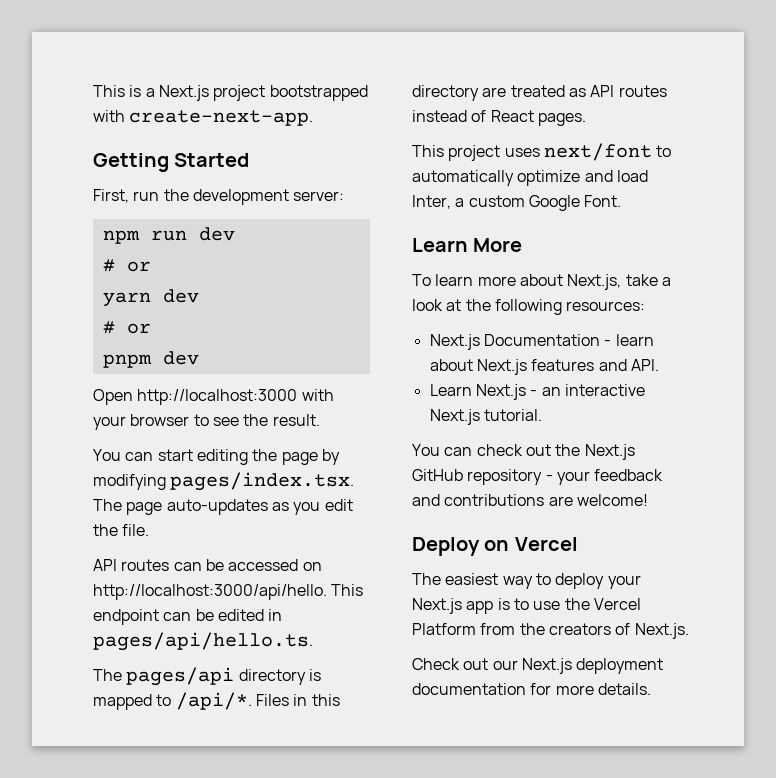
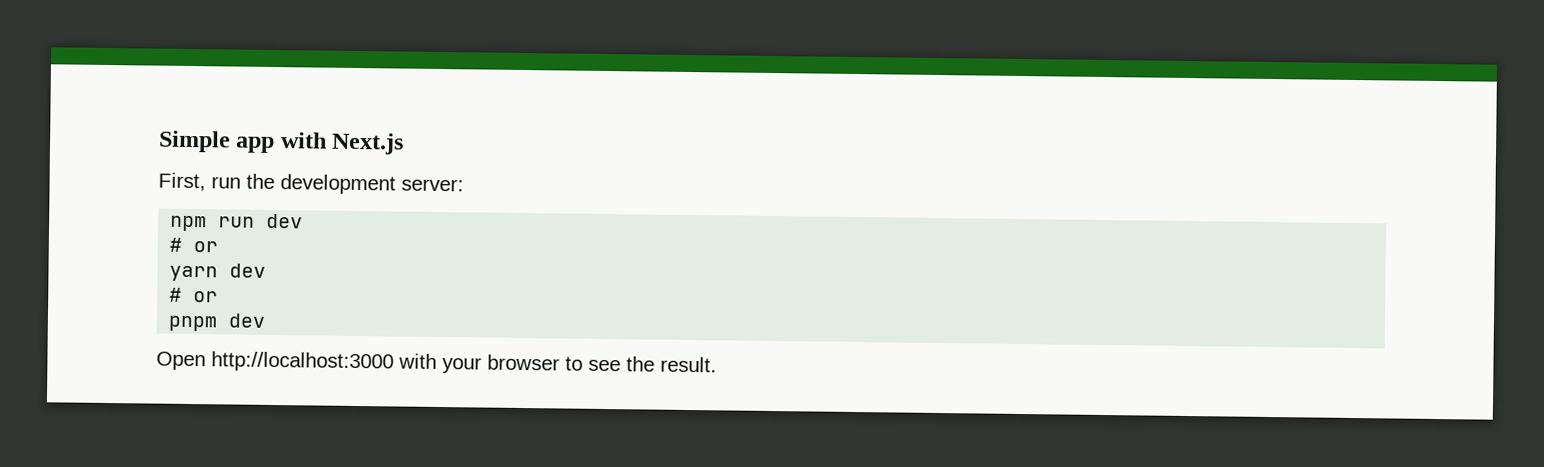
[93,85,368,101] [93,110,314,126] [93,153,250,172] This is a Next.js project bootstrapped with create-next-app. // Getting Started -> [158,130,405,155] Simple app with Next.js
[93,449,340,465] [93,472,355,491] [93,499,353,515] [93,524,150,536] [93,559,322,571] [93,584,364,600] [93,609,283,625] [93,632,313,651] [93,667,321,686] [93,692,340,710] [412,85,667,101] [412,110,586,126] [412,143,672,161] [412,170,648,186] [412,195,622,211] [412,238,523,252] [412,274,671,290] [412,299,646,315] [429,334,654,350] [429,359,659,375] [429,384,645,400] [429,409,542,425] [412,444,635,460] [412,469,664,485] [412,494,648,506] [412,537,578,556] [412,573,641,589] [412,598,641,614] [412,623,689,639] [412,658,664,674] [412,683,651,695] // You can start editing the page by modifying pages/index.tsx. The page auto-updates as you edit the file. // API routes can be accessed on http://localhost:3000/api/hello. This endpoint can be edited in pages/api/hello.ts. // The pages/api directory is mapped to /api/*. Files in this directory are treated as API routes instead of React pages. // This project uses next/font to automatically optimize and load Inter, a custom Google Font. // Learn More // To learn more about Next.js, take a look at the following resources: // Next.js Documentation - learn about Next.js features and API. // Learn Next.js - an interactive Next.js tutorial. // You can check out the Next.js GitHub repository - your feedback and contributions are welcome! // Deploy on Vercel // The easiest way to deploy your Next.js app is to use the Vercel Platform from the creators of Next.js. // Check out our Next.js deployment documentation for more details. -> (717, 364) none

